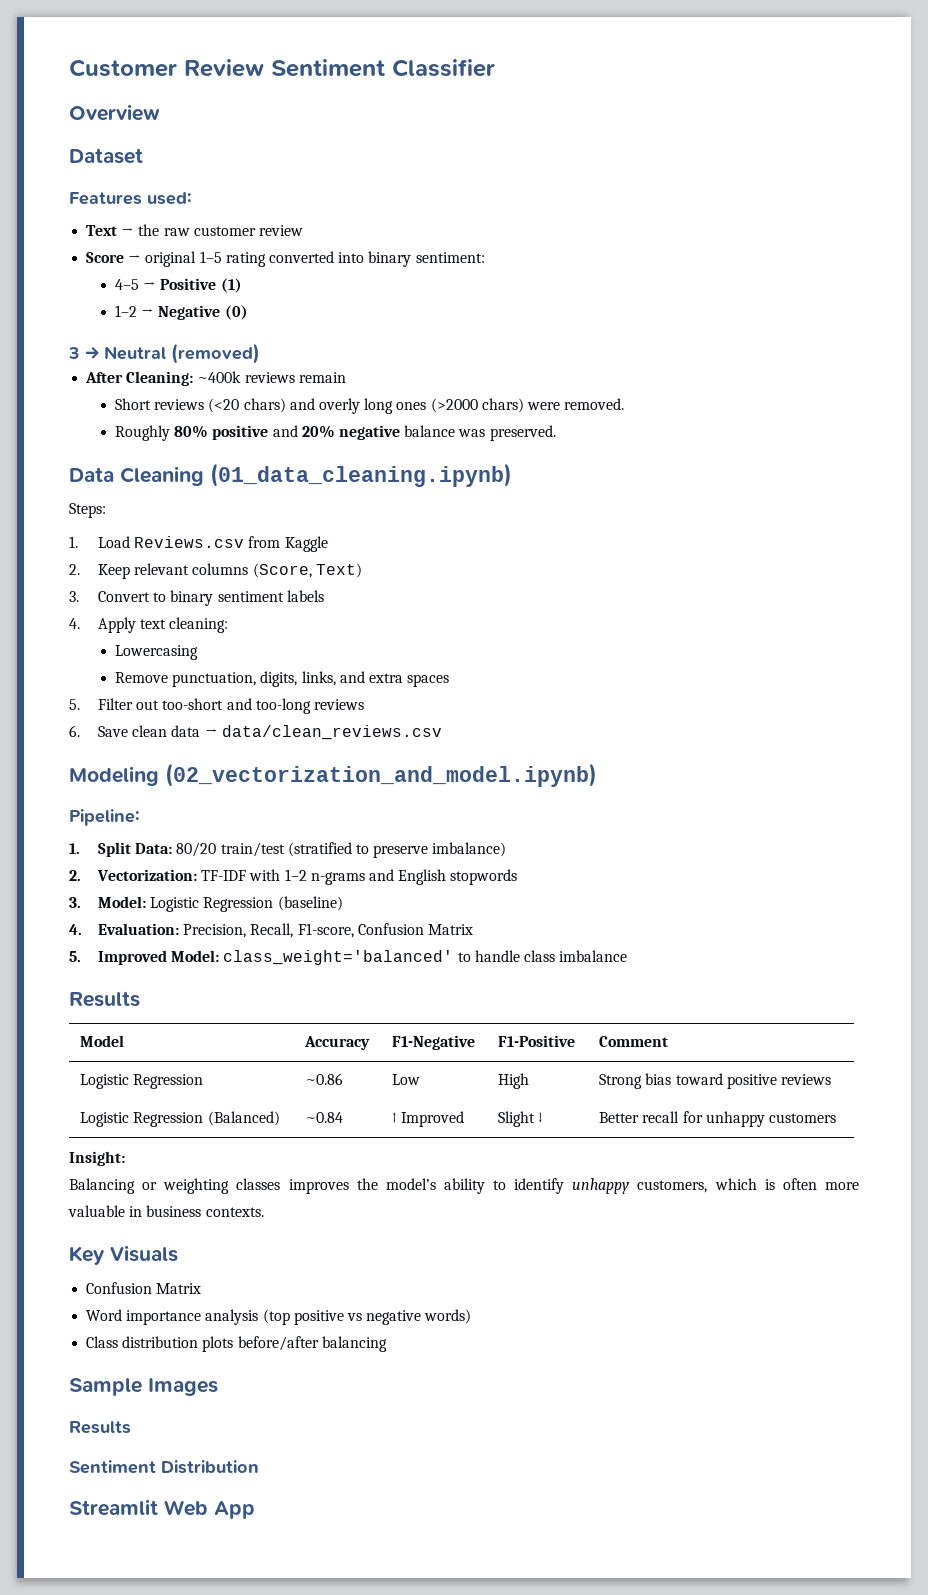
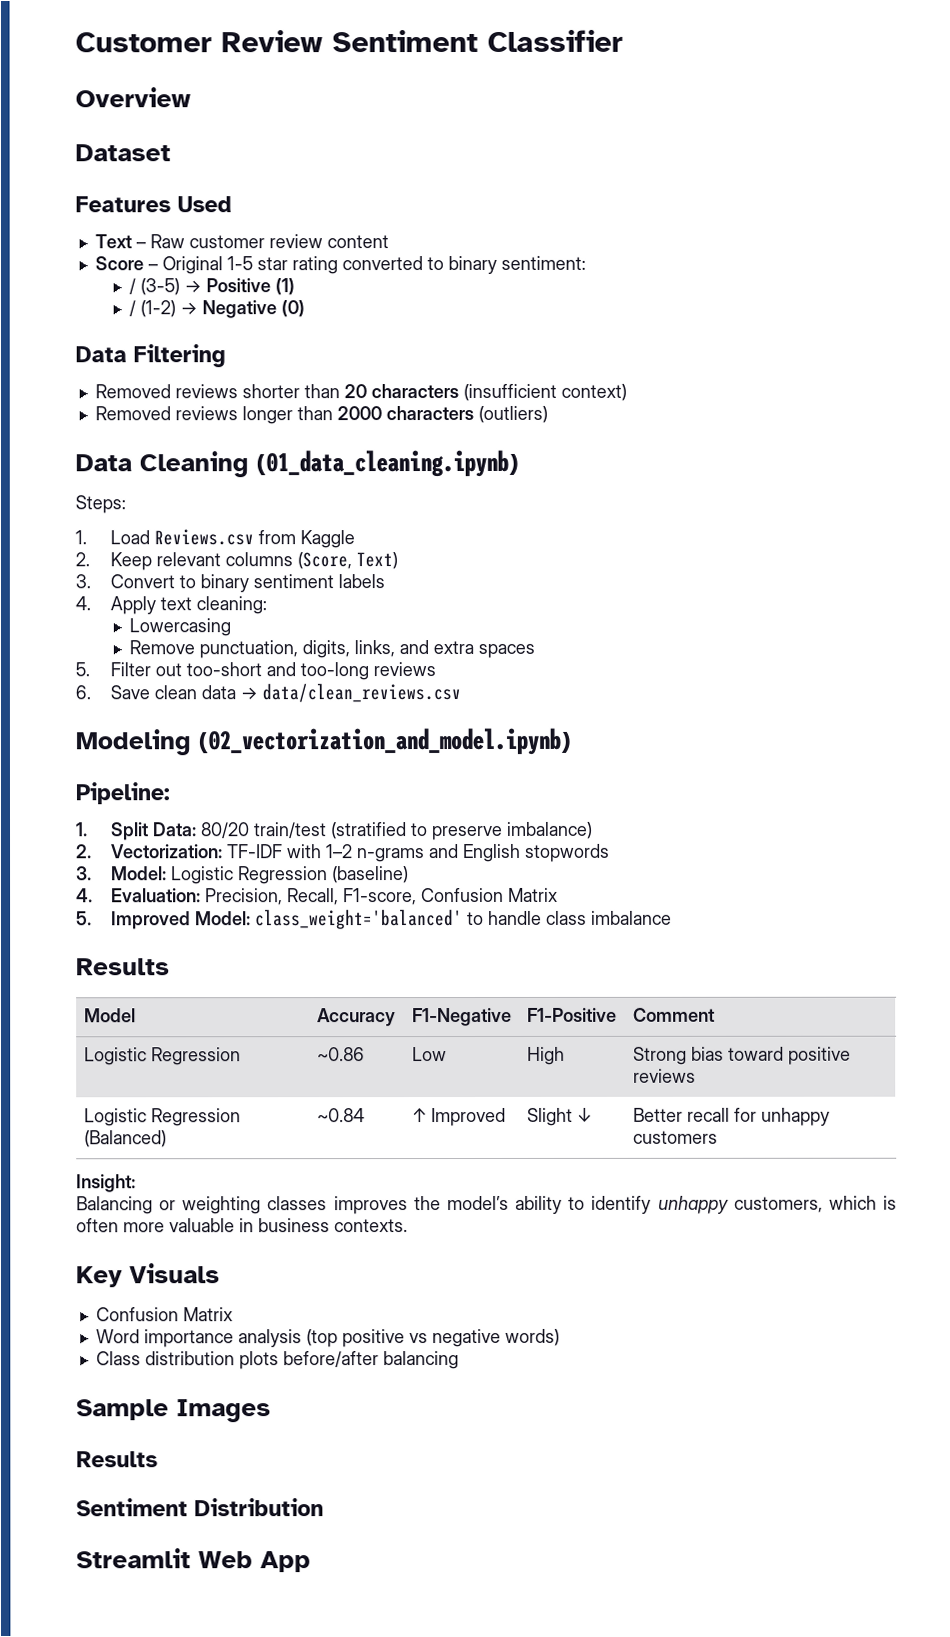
[147,192,192,205] used: -> [177,196,232,213] Used
[121,224,190,236] → the raw -> [135,234,185,249] – Raw
(303, 230) none -> [326,235,389,249] content
[128,251,222,267] → original 1–5 -> [147,256,288,275] – Original 1-5 star
[338,252,365,263] into -> [426,257,444,271] to
[115,279,140,290] 4–5 -> [129,278,181,296] / (3-5)
[115,305,138,317] 1–2 -> [129,300,177,318] / (1-2)
[68,343,260,364] [85,371,346,386] [115,398,625,414] [115,425,556,441] 3 → Neutral (removed) // After Cleaning: ~400k reviews remain // Short reviews (<20 chars) and overly long ones (>2000 chars) were removed. // Roughly 80% positive and 20% negative balance was preserved. -> [75,344,226,368] [94,383,627,402] [94,405,548,425] Data Filtering // Removed reviews shorter than 20 characters (insufficient context) // Removed reviews longer than 2000 characters (outliers)

